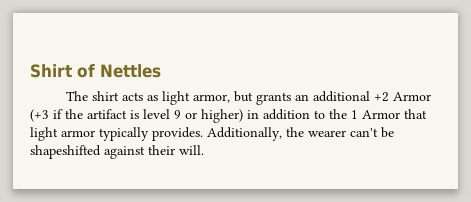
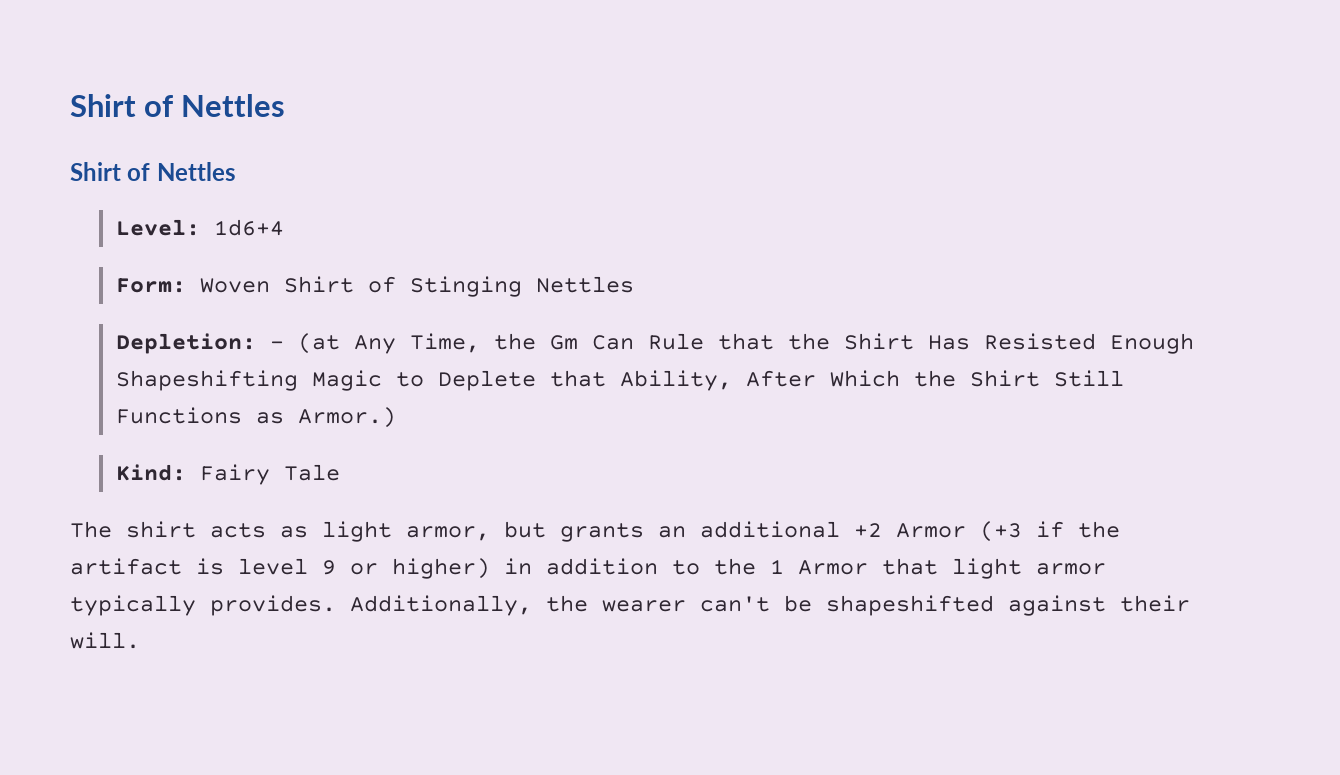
[30,64,161,78] Shirt of Nettles -> [70,94,286,117] [70,162,236,181] [115,219,284,236] [115,276,634,297] [115,333,1194,354] [115,370,1124,391] [115,407,396,428] [115,464,340,485] Shirt of Nettles // Shirt of Nettles // Level: 1d6+4 // Form: Woven Shirt of Stinging Nettles // Depletion: - (at Any Time, the Gm Can Rule that the Shirt Has Resisted Enough Shapeshifting Magic to Deplete that Ability, After Which the Shirt Still Functions as Armor.) // Kind: Fairy Tale

